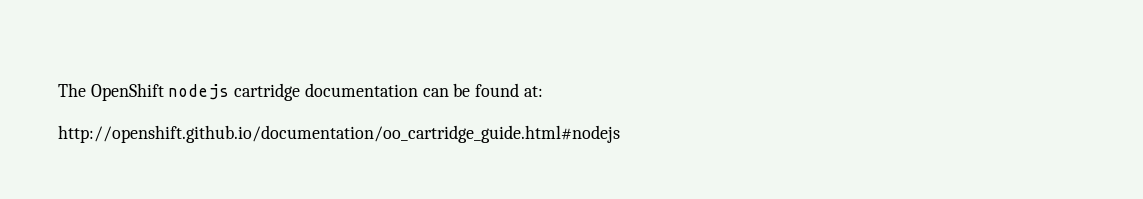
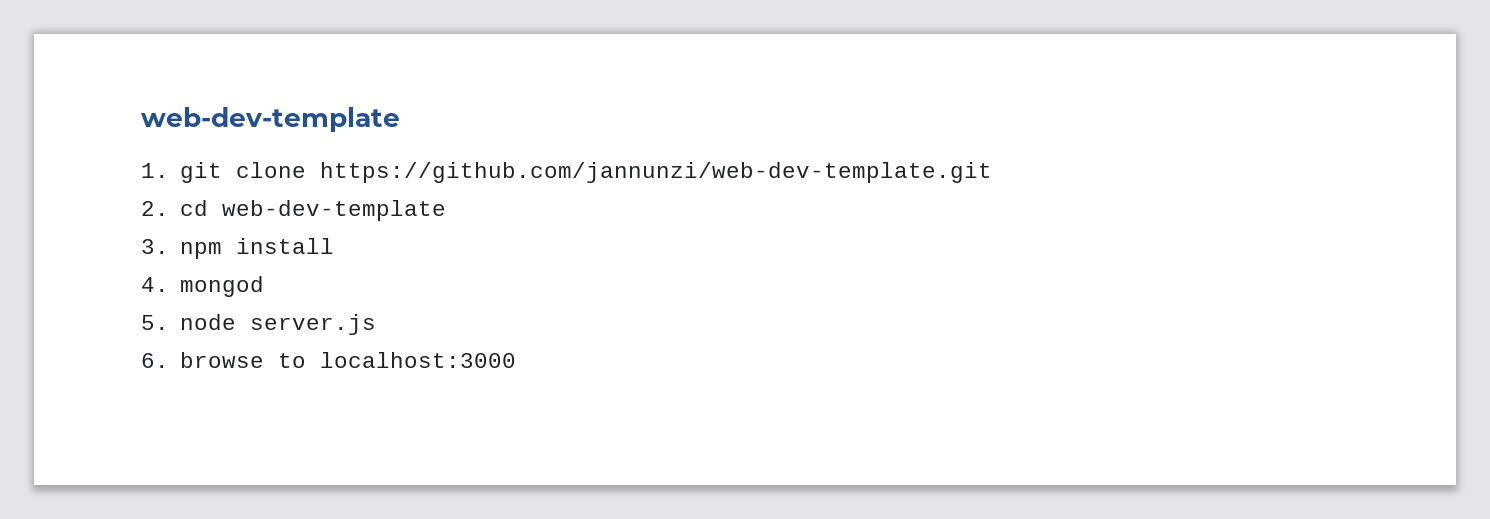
[58,83,543,101] [58,125,620,143] The OpenShift nodejs cartridge documentation can be found at: // http://openshift.github.io/documentation/oo_cartridge_guide.html#nodejs -> [141,107,400,132] [141,162,993,183] [141,200,447,221] [141,238,335,259] [141,276,265,297] [141,314,377,335] [141,352,517,368] web-dev-template // 1. git clone https://github.com/jannunzi/web-dev-template.git // 2. cd web-dev-template // 3. npm install // 4. mongod // 5. node server.js // 6. browse to localhost:3000

